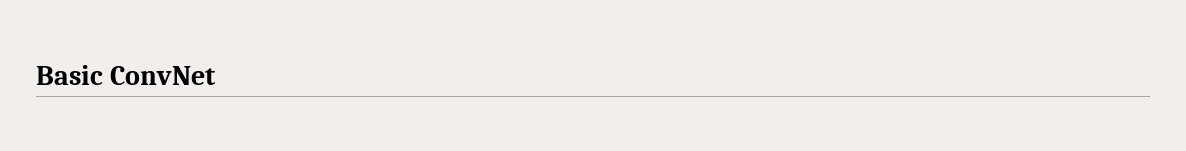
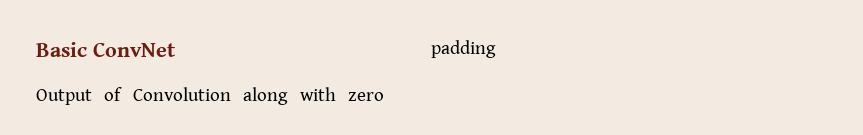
(217, 75) none -> [36,87,384,105] [431,40,496,58] // Output of Convolution along with zero padding

